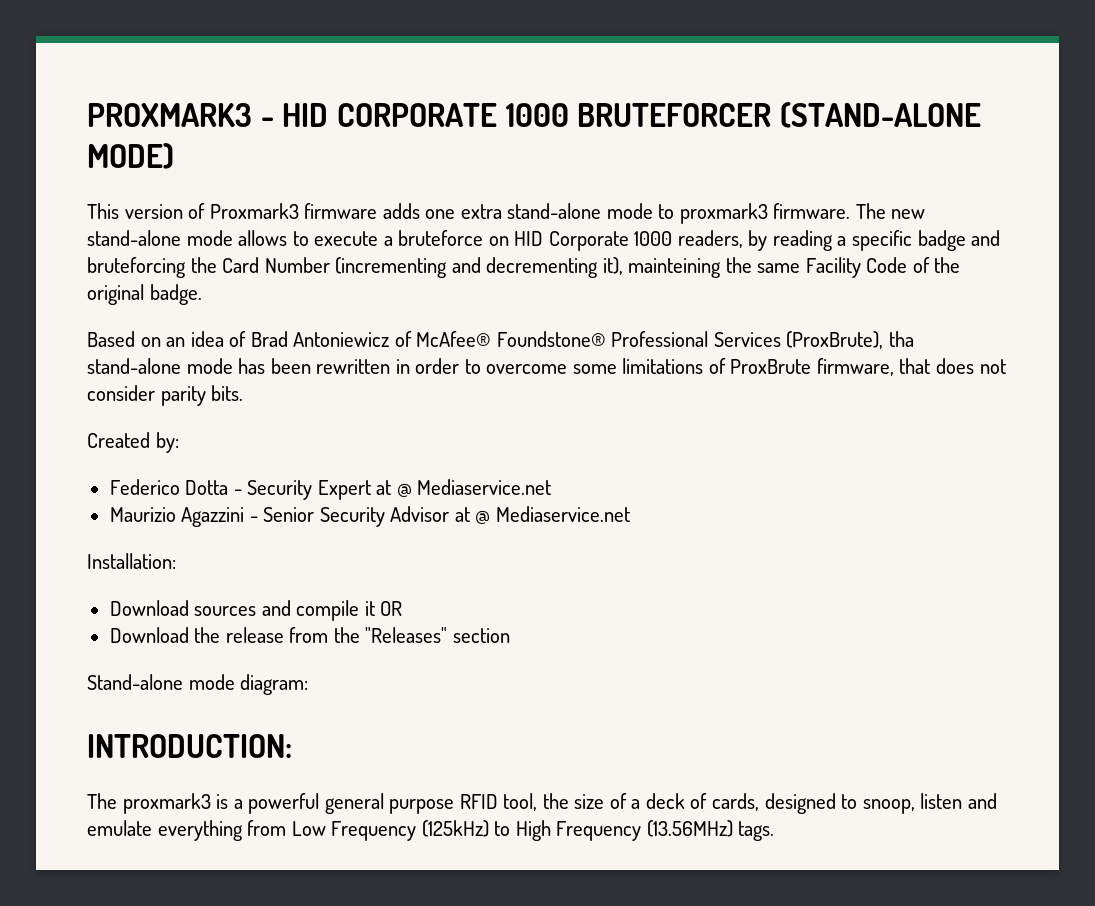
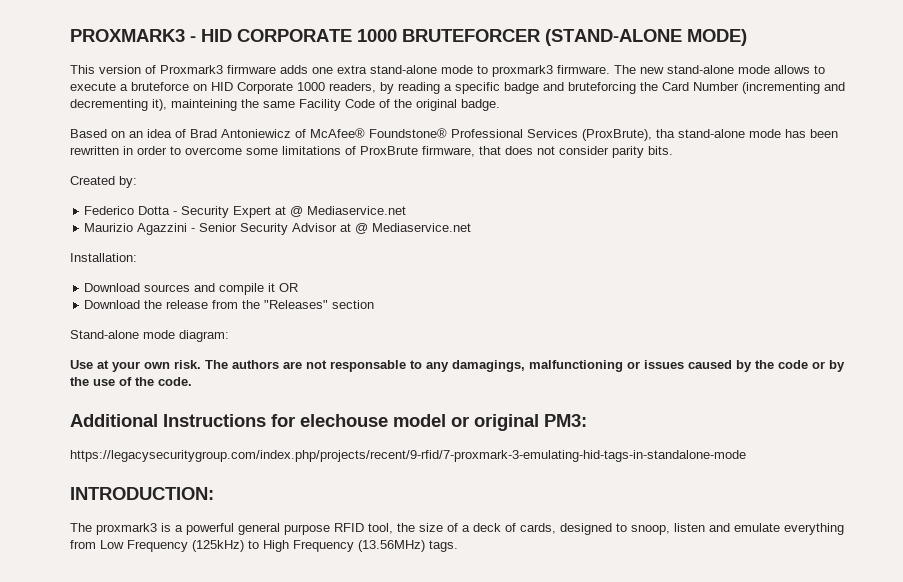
(309, 684) none -> [70,360,845,372] [70,377,192,386] [70,414,587,431] [70,450,746,462] // Use at your own risk. The authors are not responsable to any damagings, malfunctioning or issues caused by the code or by the use of the code. // Additional Instructions for elechouse model or original PM3: // https://legacysecuritygroup.com/index.php/projects/recent/9-rfid/7-proxmark-3-emulating-hid-tags-in-standalone-mode

